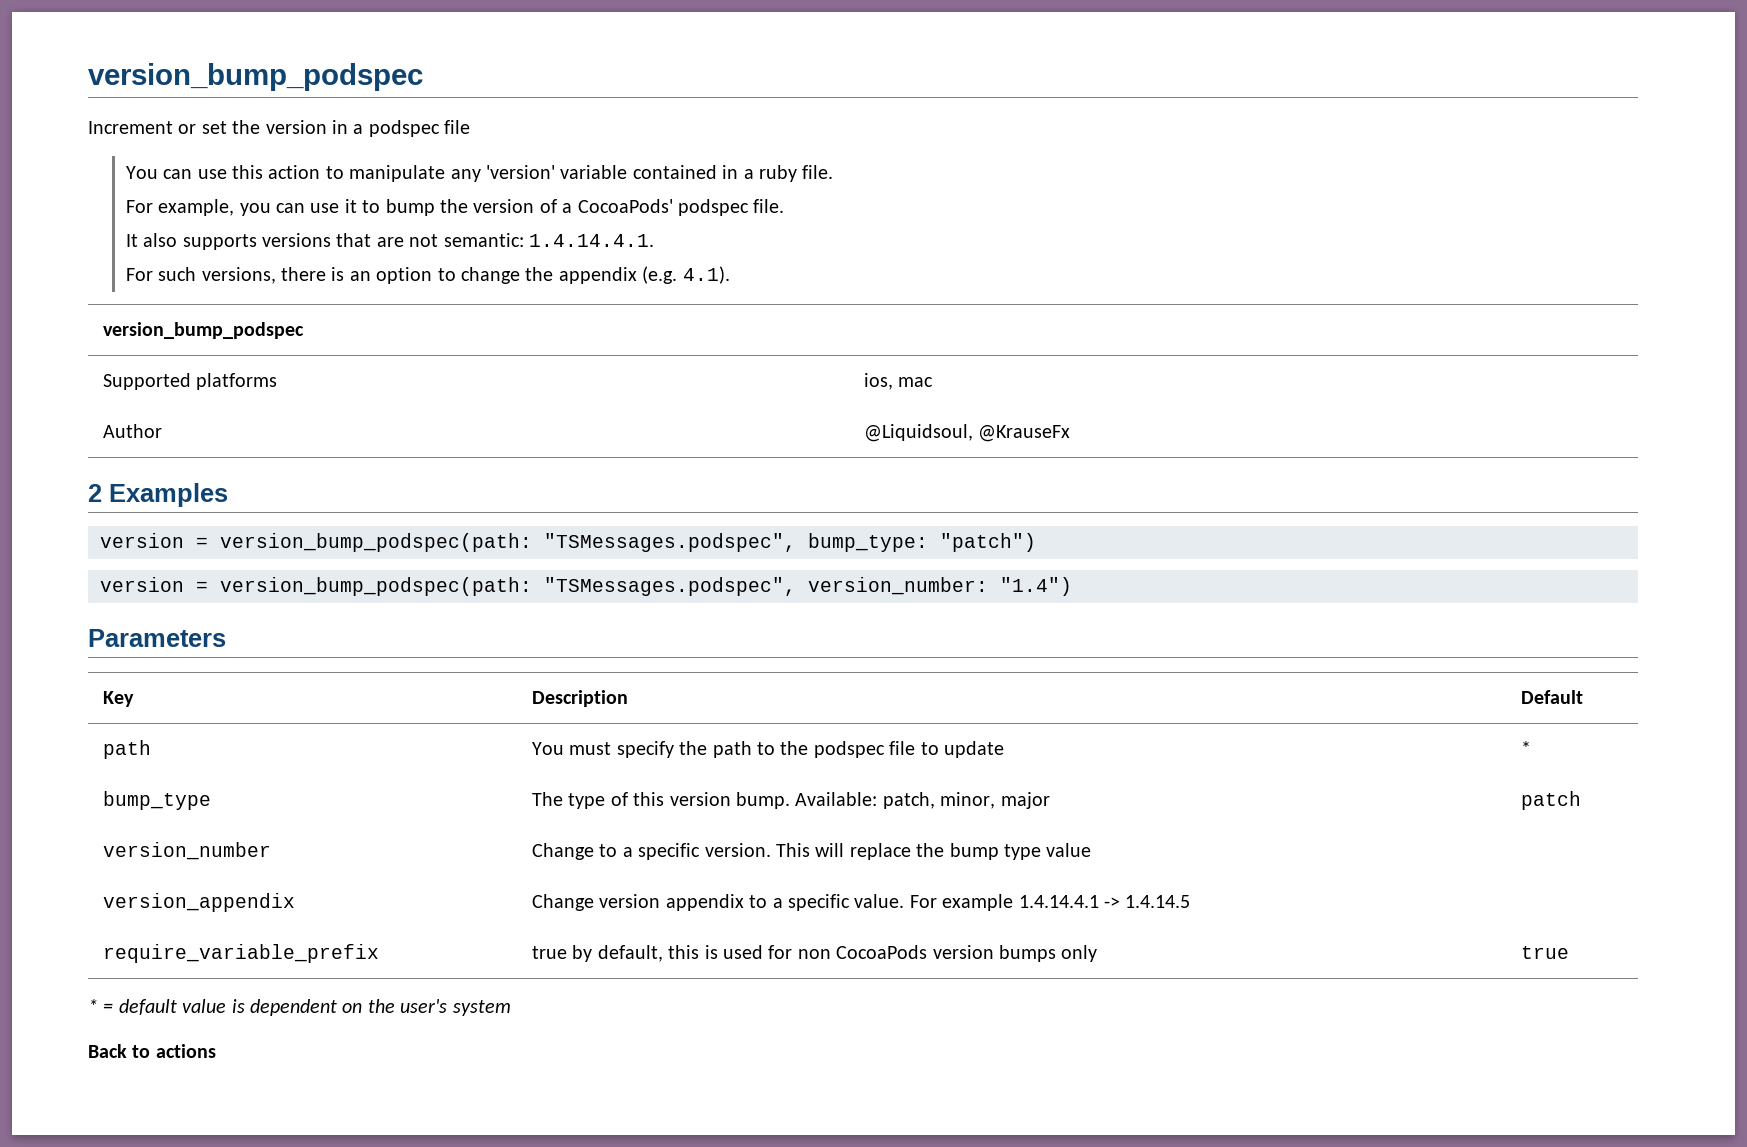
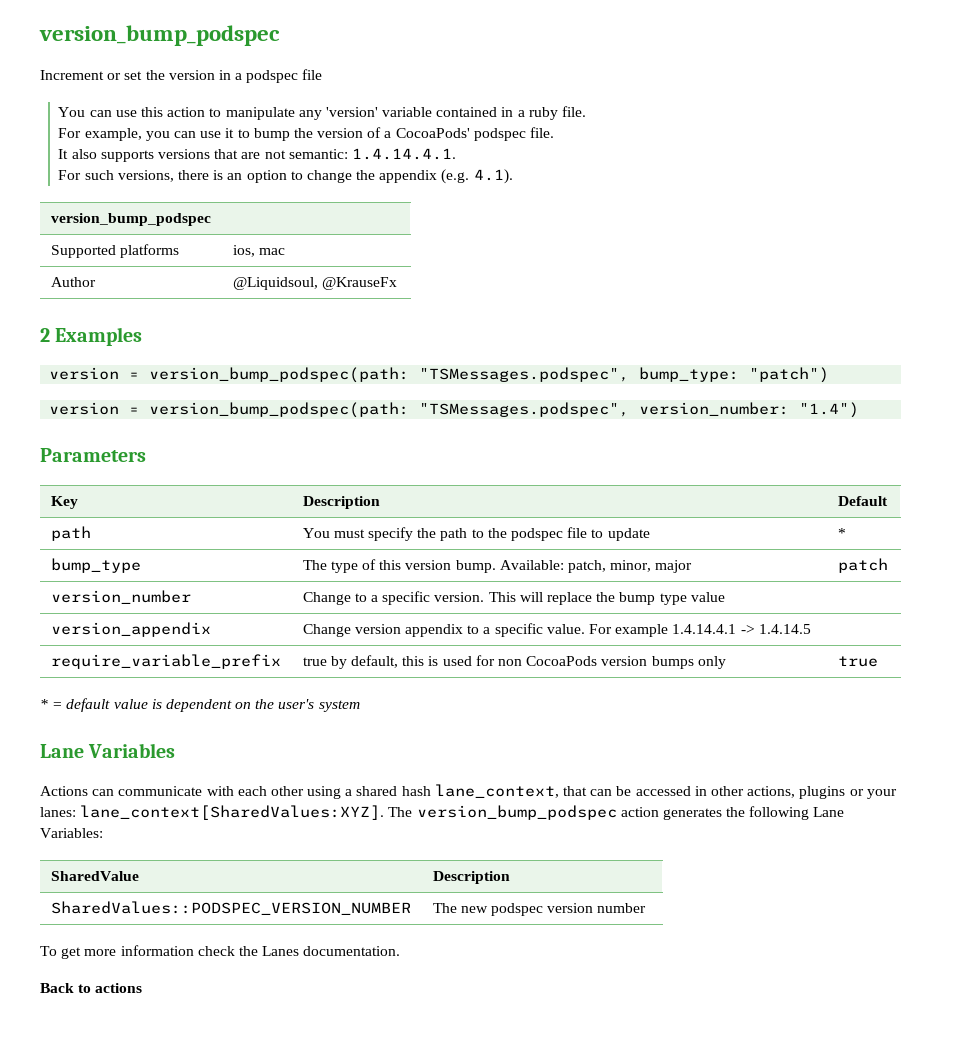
(511, 1008) none -> [40,743,176,758] [40,784,897,799] [40,805,845,820] [40,828,103,838] [50,871,139,881] [432,871,510,884] [50,901,411,915] [432,903,647,916] [40,945,401,959] // Lane Variables // Actions can communicate with each other using a shared hash lane_context, that can be accessed in other actions, plugins or your lanes: lane_context[SharedValues:XYZ]. The version_bump_podspec action generates the following Lane Variables: // SharedValue | Description // SharedValues::PODSPEC_VERSION_NUMBER | The new podspec version number // To get more information check the Lanes documentation.

